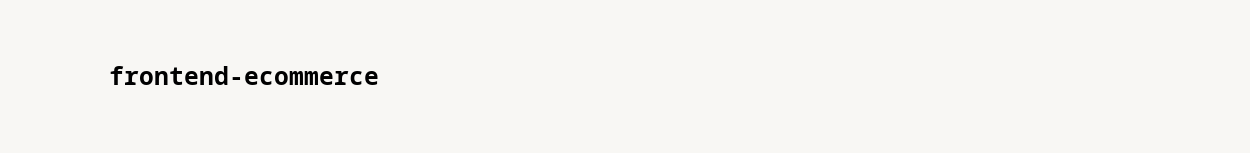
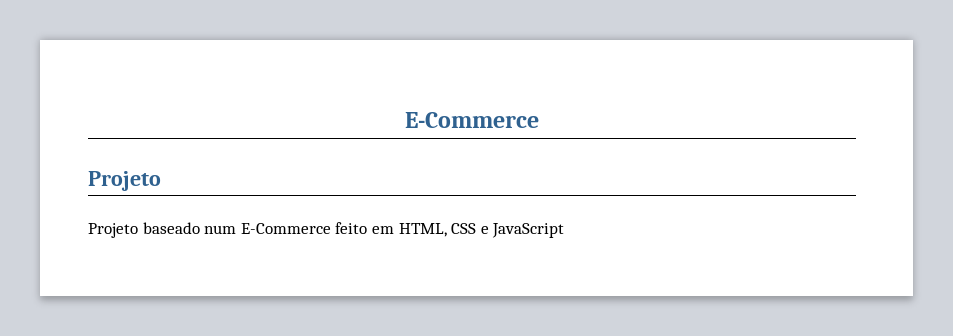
[109,66,379,85] frontend-ecommerce -> [405,112,539,128] [88,171,161,191] [88,222,565,238] E-Commerce // Projeto // Projeto baseado num E-Commerce feito em HTML, CSS e JavaScript

